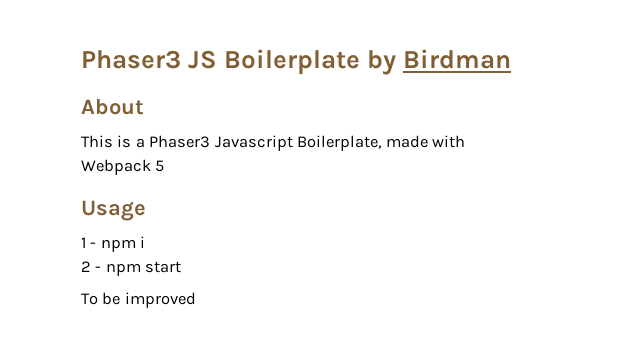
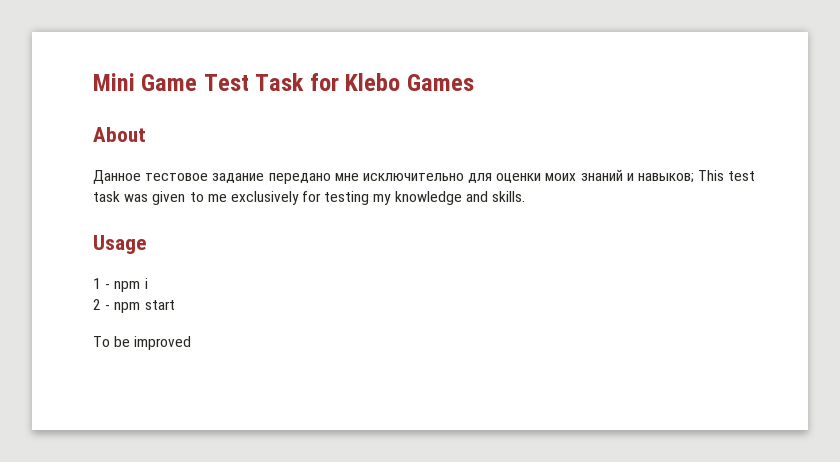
[81,49,512,75] [81,98,144,115] [81,135,466,151] [81,159,165,175] Phaser3 JS Boilerplate by Birdman // About // This is a Phaser3 Javascript Boilerplate, made with Webpack 5 -> [93,73,474,91] [93,127,146,142] [93,169,756,184] [93,191,526,205] Mini Game Test Task for Klebo Games // About // Данное тестовое задание передано мне исключительно для оценки моих знаний и навыков; This test task was given to me exclusively for testing my knowledge and skills.

